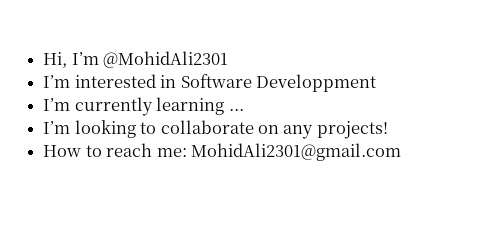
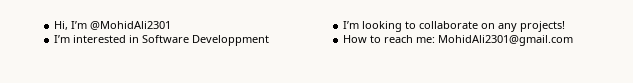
[43,97,244,116] // I’m currently learning ... -> (270, 40) none

